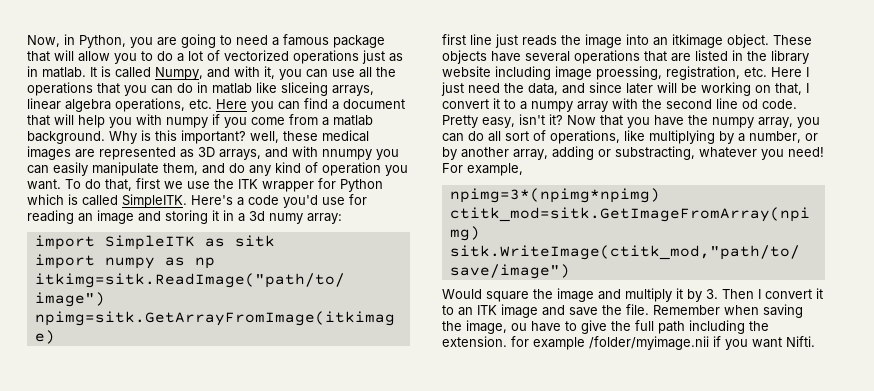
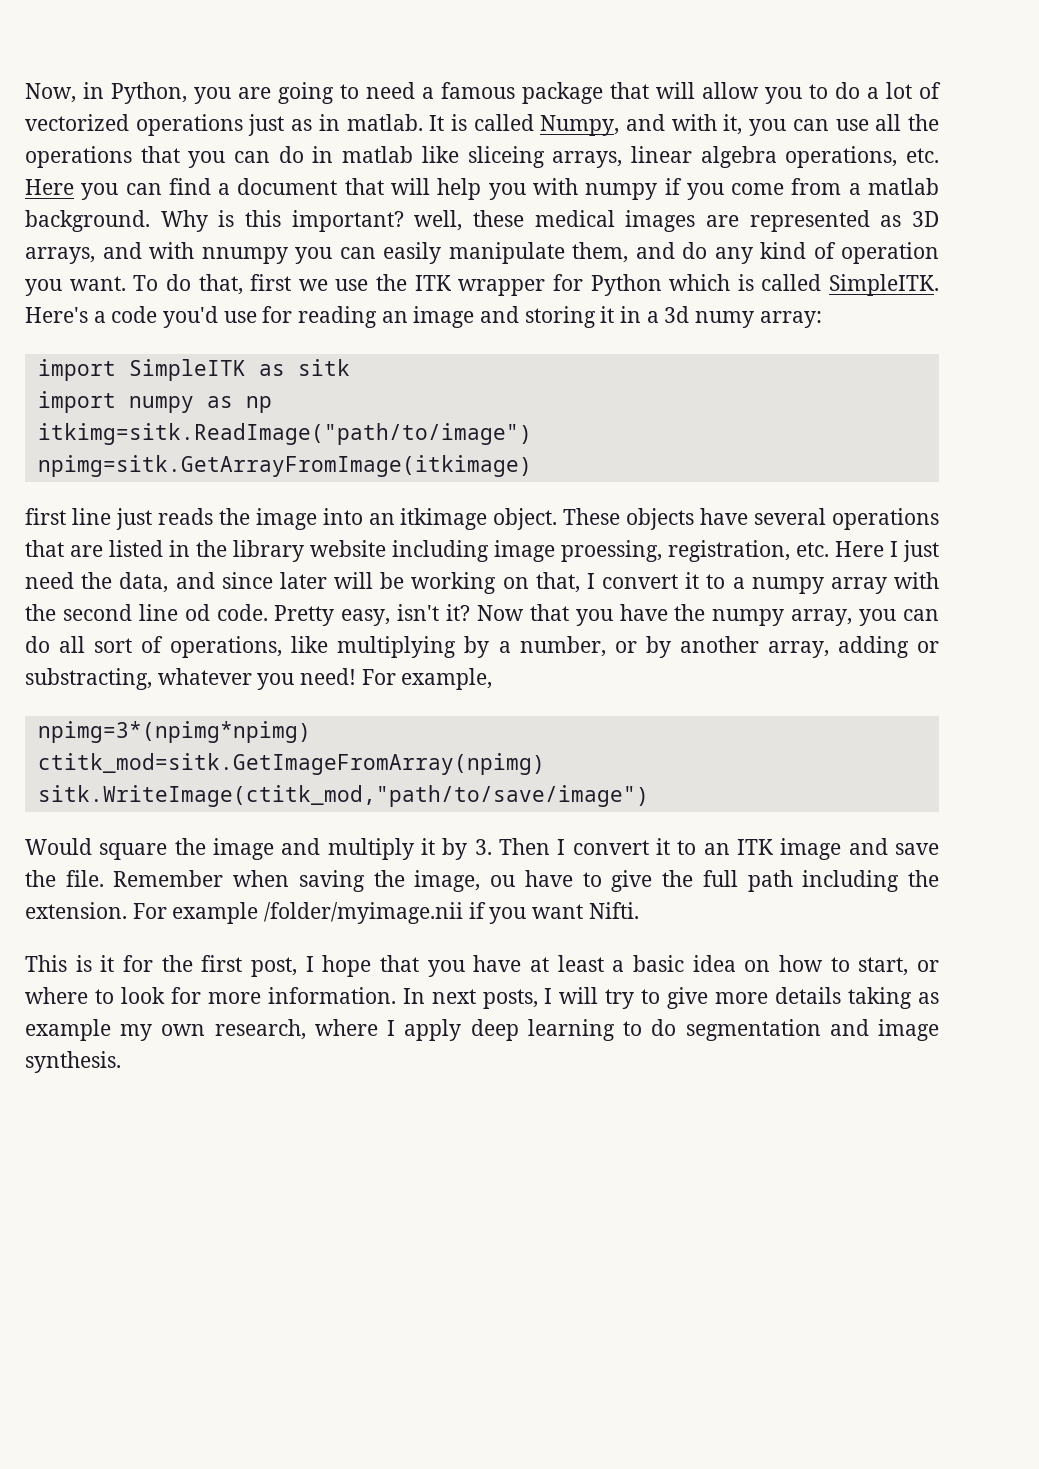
[511,336,529,347] for -> [132,903,167,919] For
(815, 341) none -> [25,955,939,977] [25,987,940,1009] [25,1019,940,1041] [25,1051,121,1073] // This is it for the first post, I hope that you have at least a basic idea on how to start, or where to look for more information. In next posts, I will try to give more details taking as example my own research, where I apply deep learning to do segmentation and image synthesis.

